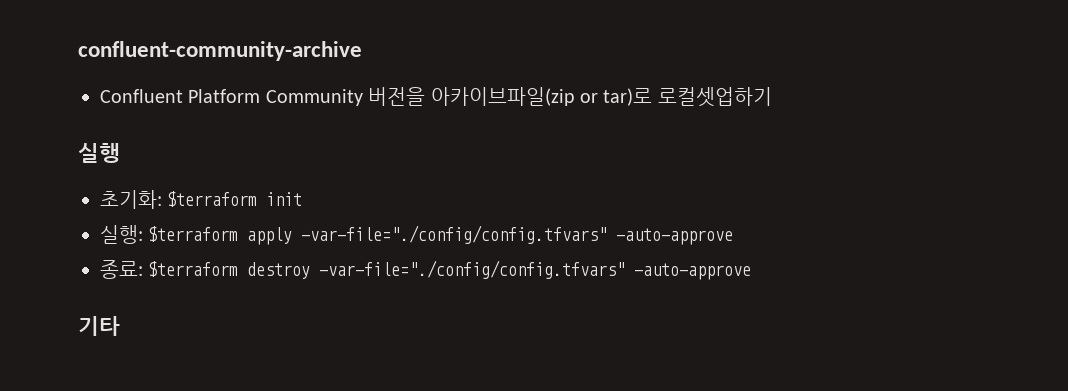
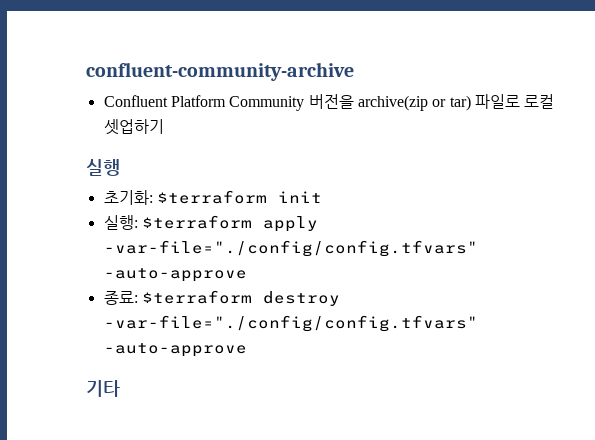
[430,87,772,107] 아카이브파일(zip or tar)로 로컬셋업하기 -> [357,94,555,111] [103,119,164,135] archive(zip or tar) 파일로 로컬 셋업하기

